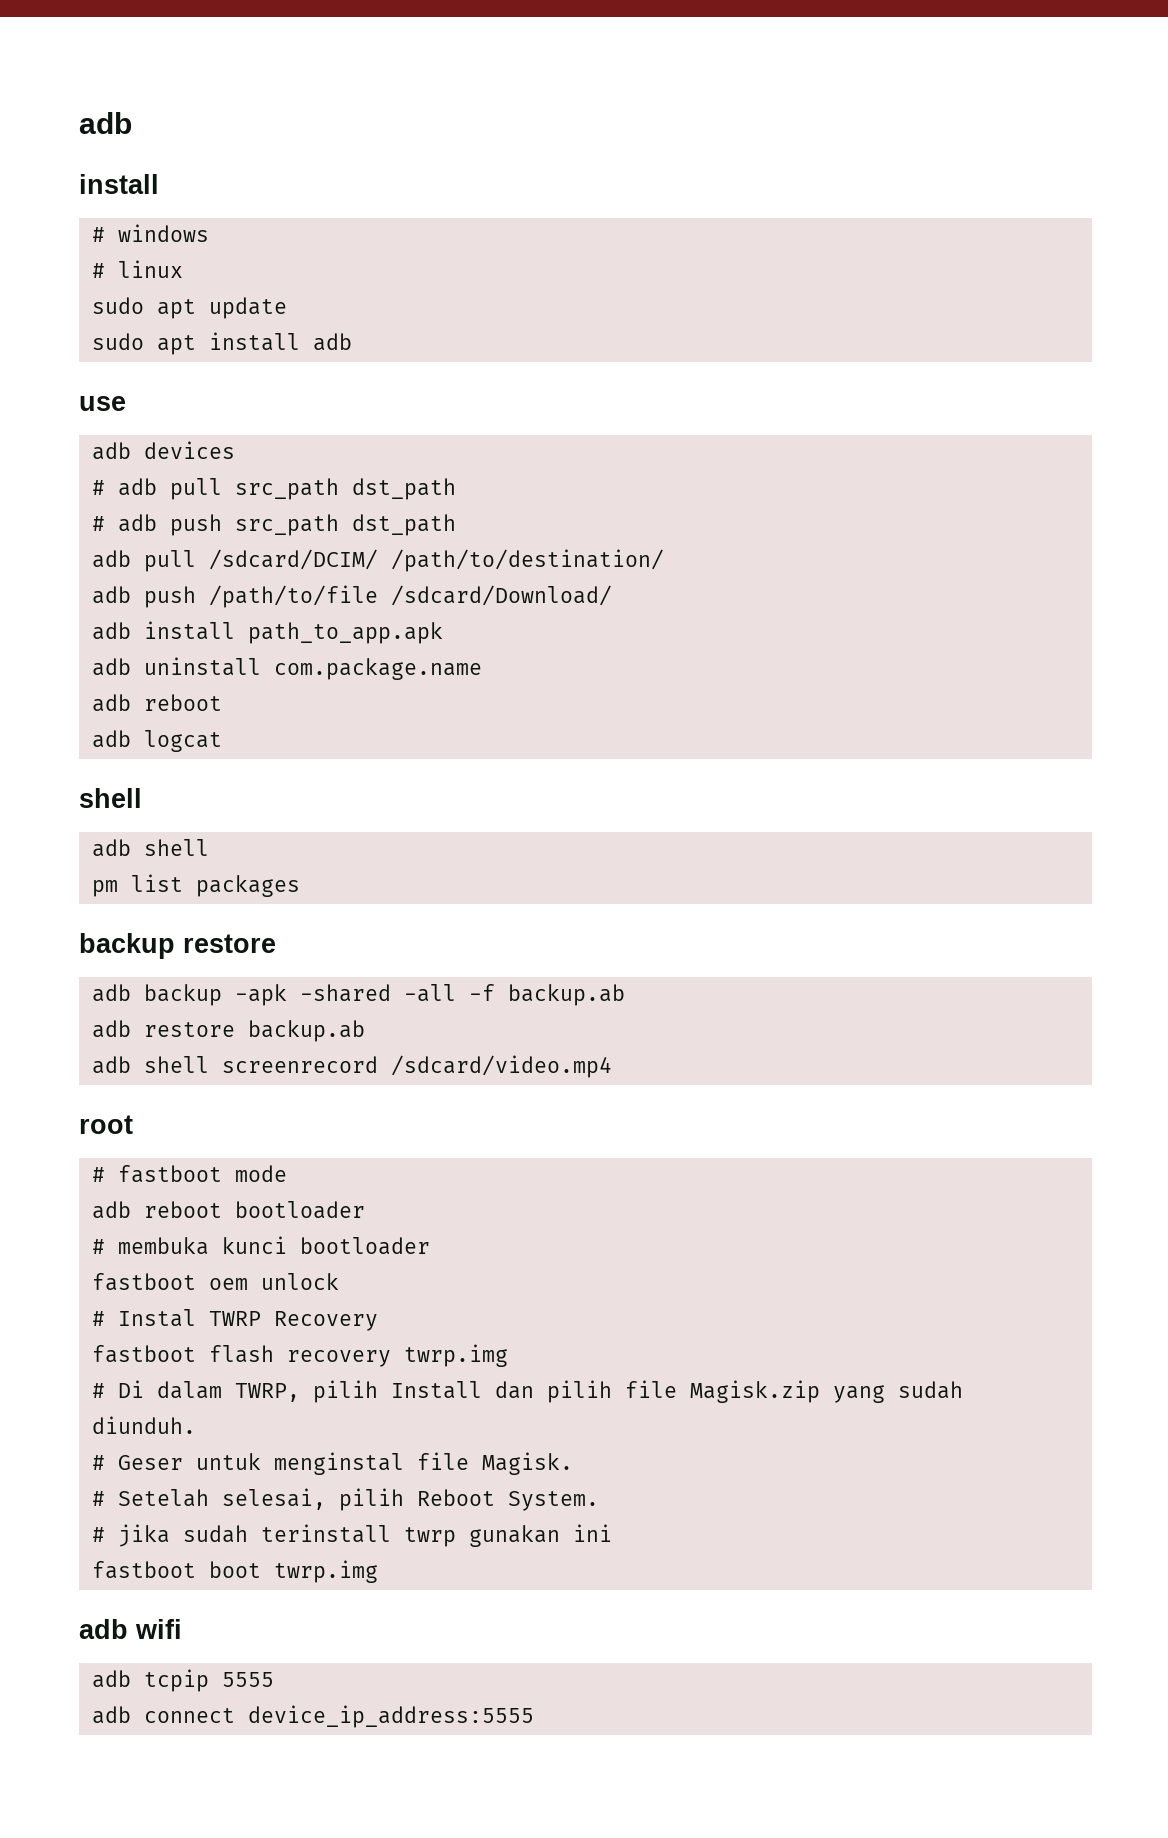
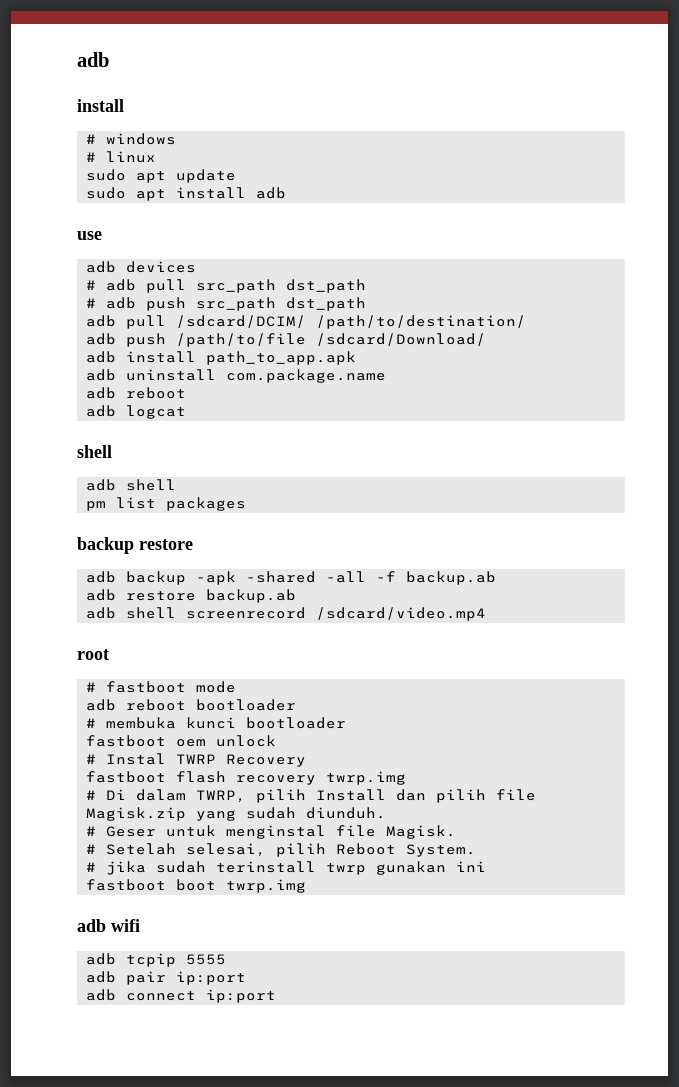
(274, 1679) none -> [85,971,246,985] // adb pair ip:port
[247,1705,534,1728] device_ip_address:5555 -> [205,989,276,1003] ip:port

